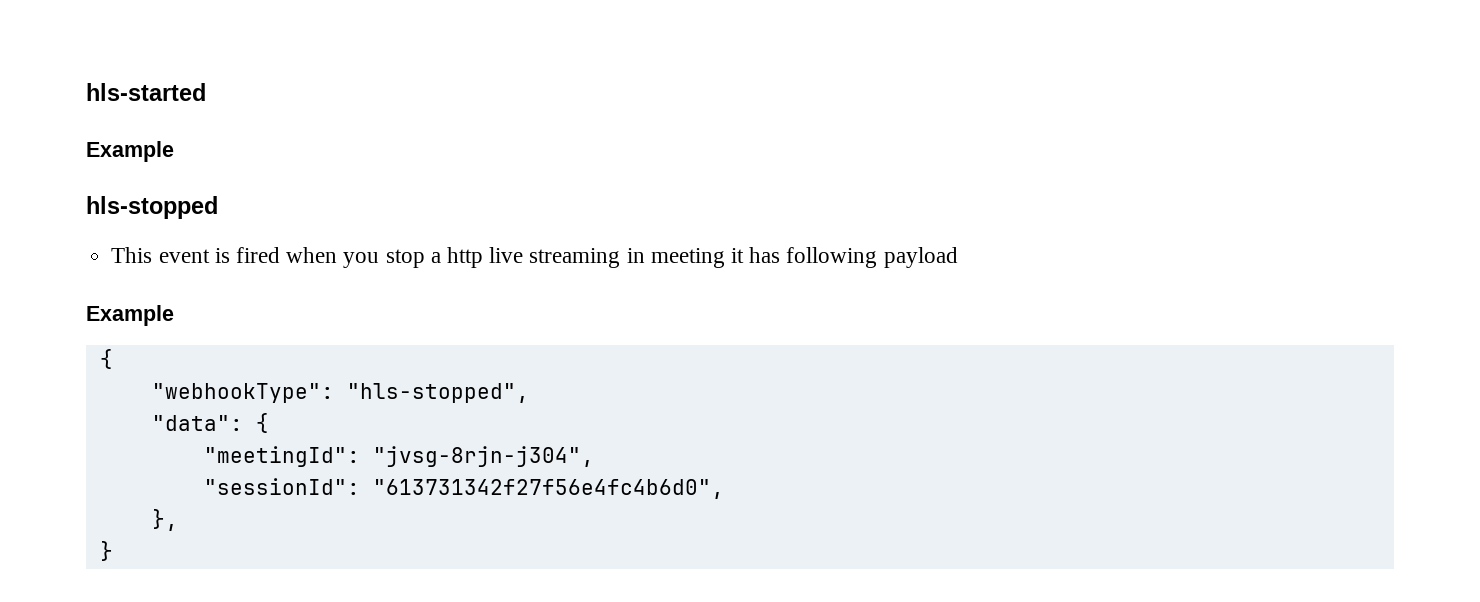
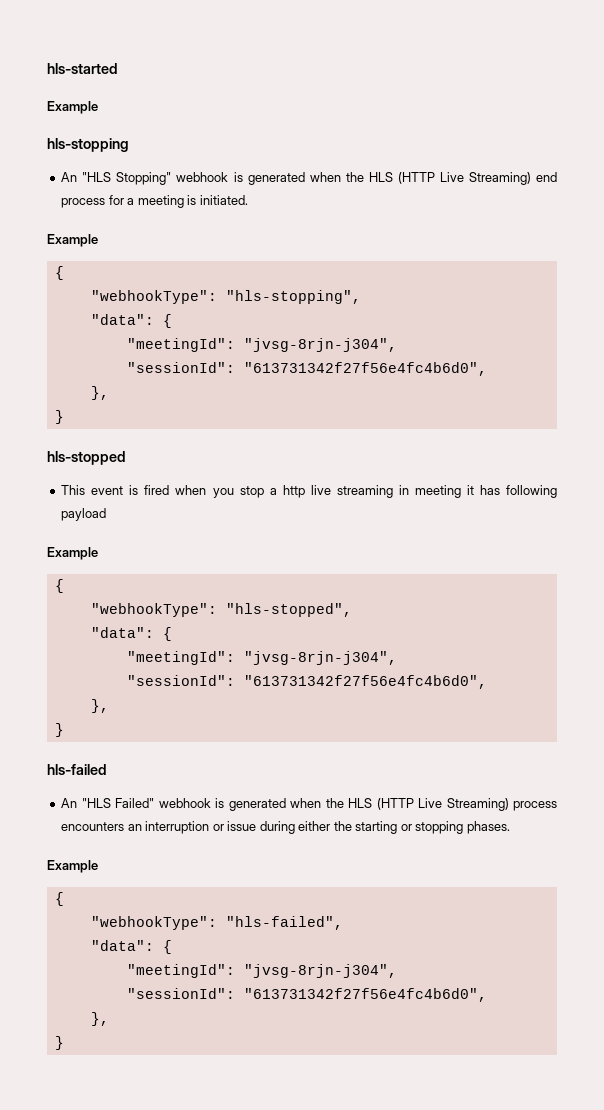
(174, 151) none -> [47,138,129,152] [61,172,557,185] [61,195,248,208] [47,234,98,247] [54,266,64,280] [90,290,361,304] [90,314,172,328] [126,338,397,352] [126,362,487,376] [90,386,109,400] [54,410,64,424] // hls-stopping // An "HLS Stopping" webhook is generated when the HLS (HTTP Live Streaming) end process for a meeting is initiated. // Example // { // "webhookType": "hls-stopping", // "data": { // "meetingId": "jvsg-8rjn-j304", // "sessionId": "613731342f27f56e4fc4b6d0", // }, // }
(113, 551) none -> [47,764,107,775] [61,798,558,811] [61,821,510,834] [47,860,98,873] [54,892,64,906] [90,916,343,930] [90,940,172,954] [126,964,397,978] [126,988,487,1002] [90,1012,109,1026] [54,1036,64,1050] // hls-failed // An "HLS Failed" webhook is generated when the HLS (HTTP Live Streaming) process encounters an interruption or issue during either the starting or stopping phases. // Example // { // "webhookType": "hls-failed", // "data": { // "meetingId": "jvsg-8rjn-j304", // "sessionId": "613731342f27f56e4fc4b6d0", // }, // }

